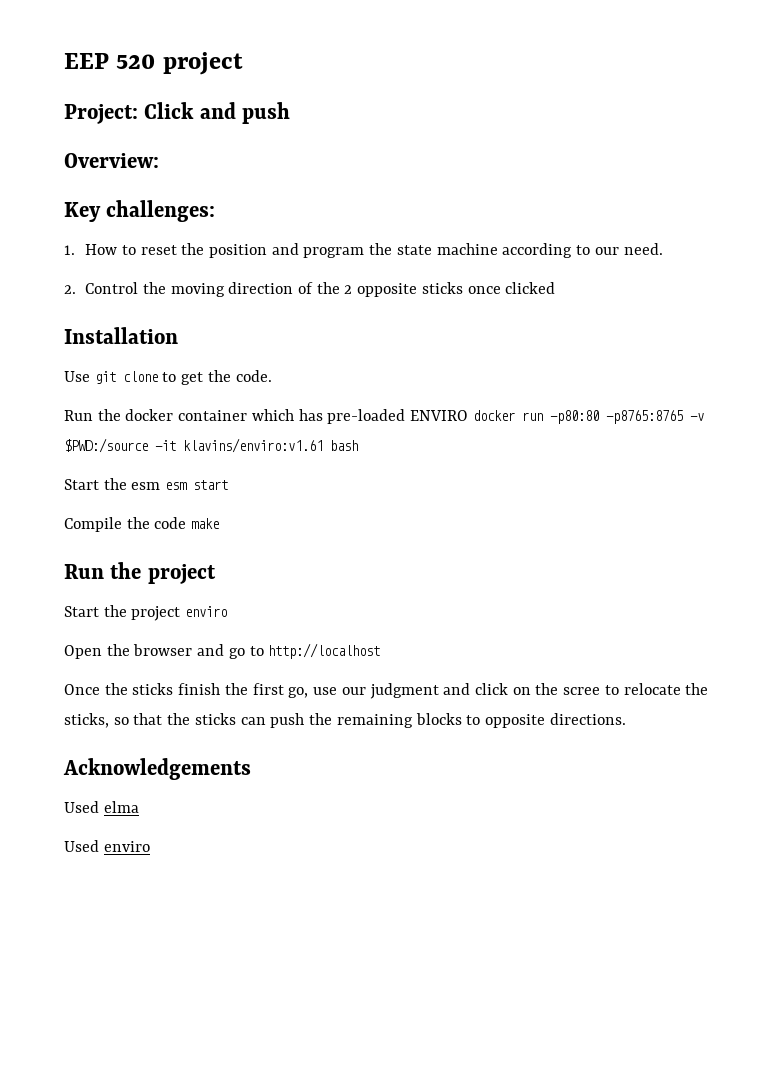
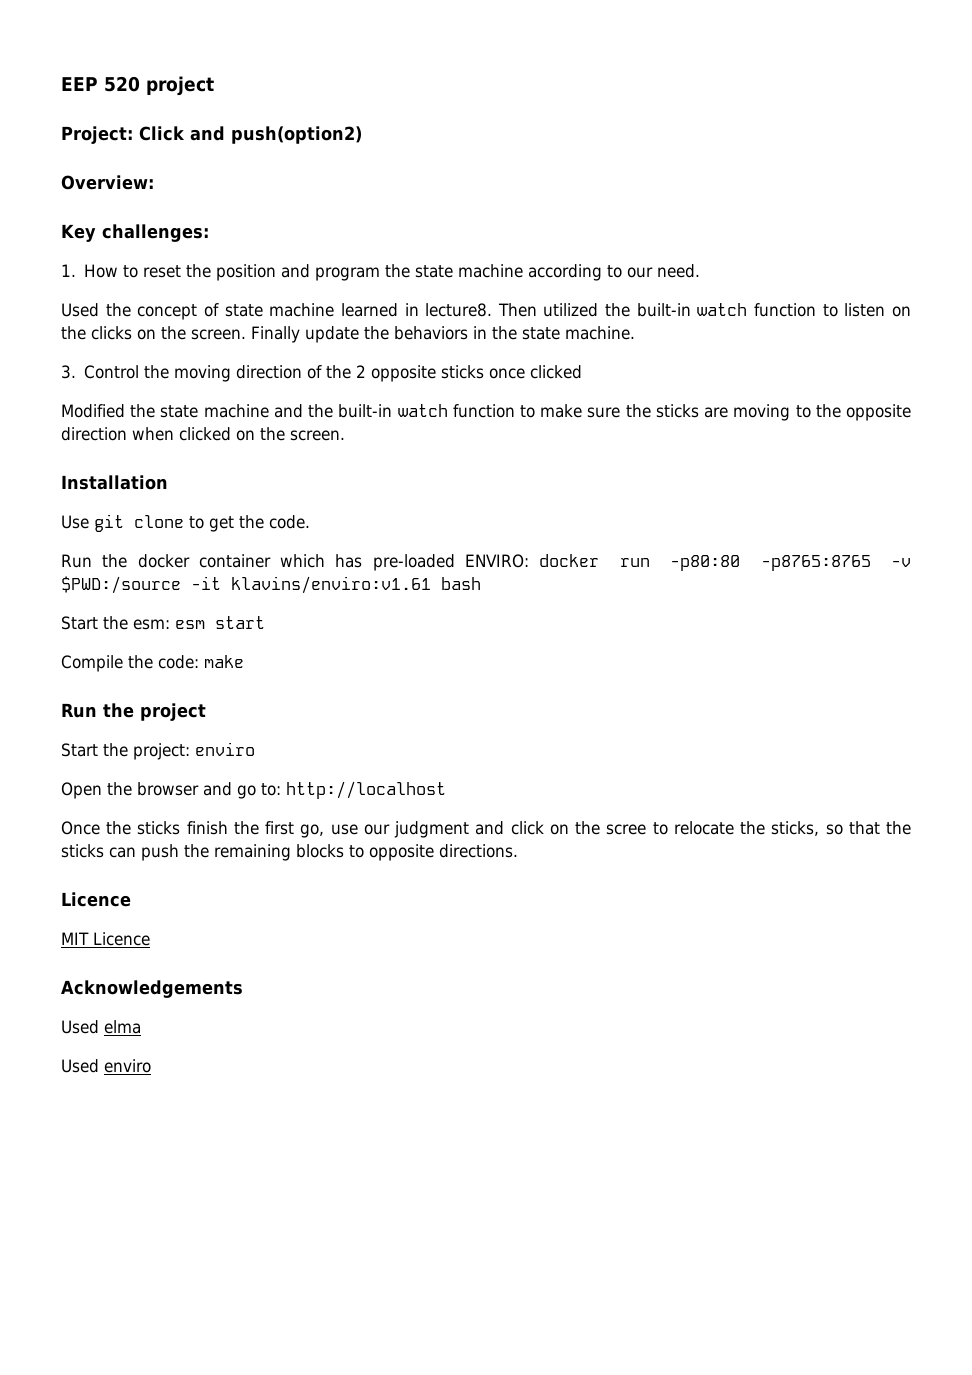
[242,102,291,124] push -> [231,126,362,144] push(option2)
[64,285,76,294] 2. -> [61,303,911,320] [61,326,635,343] [61,365,76,379] Used the concept of state machine learned in lecture8. Then utilized the built-in watch function to listen on the clicks on the screen. Finally update the behaviors in the state machine. // 3.
(556, 288) none -> [61,404,911,421] [61,427,345,441] // Modified the state machine and the built-in watch function to make sure the sticks are moving to the opposite direction when clicked on the screen.
[410,410,469,421] ENVIRO -> [464,554,529,568] ENVIRO:
[131,482,161,490] esm -> [133,619,170,630] esm:
[154,517,187,529] code -> [158,655,199,669] code:
[131,606,181,621] project -> [133,743,190,760] project:
[249,646,264,656] to -> [261,783,281,796] to:
(626, 719) none -> [61,892,131,907] [61,932,150,946] // Licence // MIT Licence

